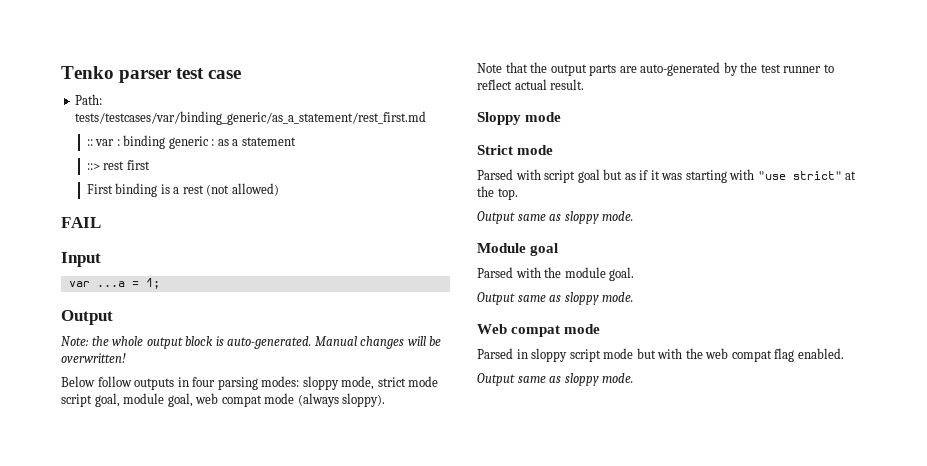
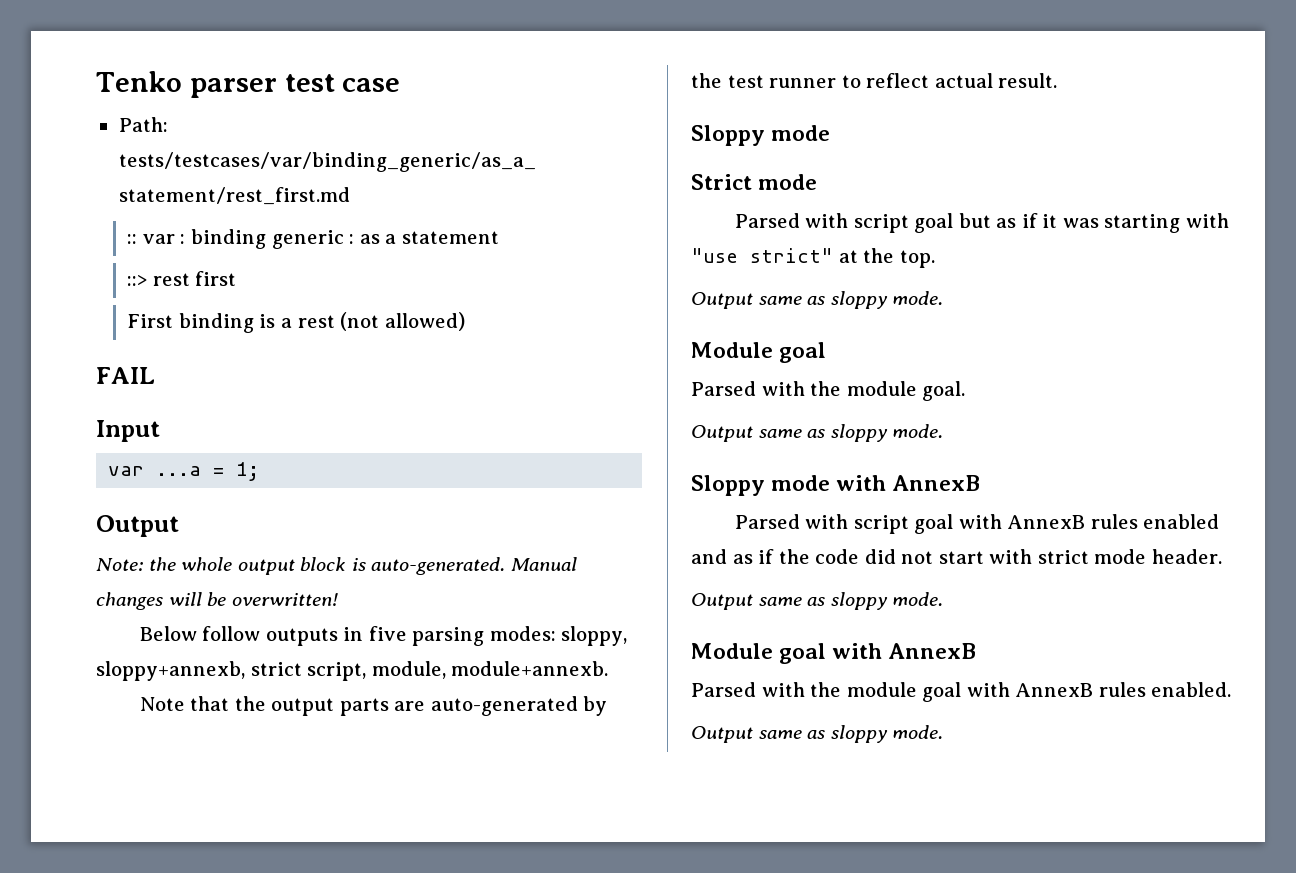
[192,377,216,387] four -> [368,626,407,641] five
[302,376,439,390] [61,393,386,407] sloppy mode, strict mode script goal, module goal, web compat mode (always sloppy). -> [561,626,628,646] [96,661,609,681] sloppy, sloppy+annexb, strict script, module, module+annexb.
[477,324,601,337] [477,348,795,362] Web compat mode // Parsed in sloppy script mode but with the web compat flag -> [691,475,980,496] [734,514,1220,534] [691,549,1222,564] [691,592,944,610] [691,643,976,664] [691,682,1146,702] Sloppy mode with AnnexB // Parsed with script goal with AnnexB rules enabled and as if the code did not start with strict mode header. // Output same as sloppy mode. // Module goal with AnnexB // Parsed with the module goal with AnnexB rules

